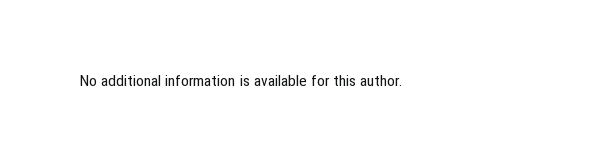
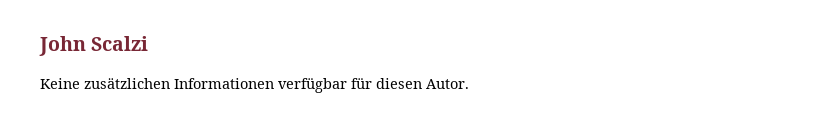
[80,75,403,86] No additional information is available for this author. -> [39,36,149,56] [40,78,469,93] John Scalzi // Keine zusätzlichen Informationen verfügbar für diesen Autor.

